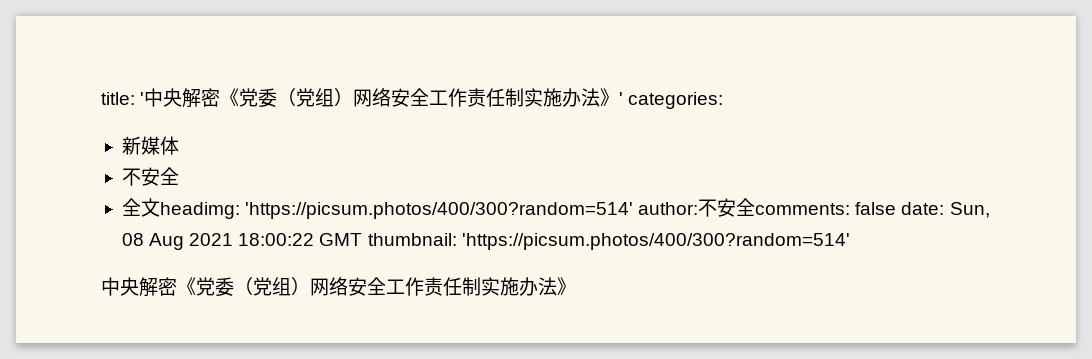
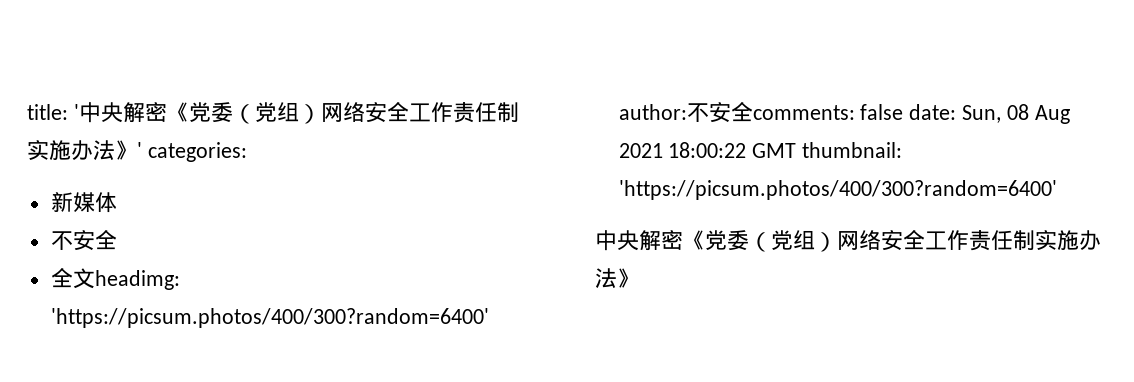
[245,202,634,219] 'https://picsum.photos/400/300?random=514' -> [50,308,489,328] 'https://picsum.photos/400/300?random=6400'
[461,233,850,250] 'https://picsum.photos/400/300?random=514' -> [618,180,1057,200] 'https://picsum.photos/400/300?random=6400'

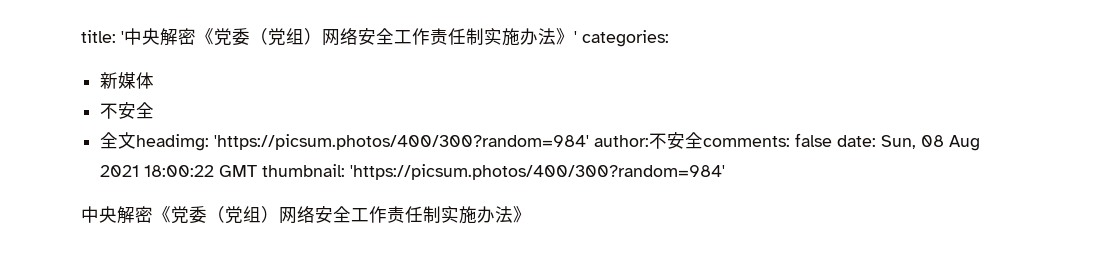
[50,308,489,328] 'https://picsum.photos/400/300?random=6400' -> [214,134,590,150] 'https://picsum.photos/400/300?random=984'
[618,180,1057,200] 'https://picsum.photos/400/300?random=6400' -> [350,164,726,180] 'https://picsum.photos/400/300?random=984'

